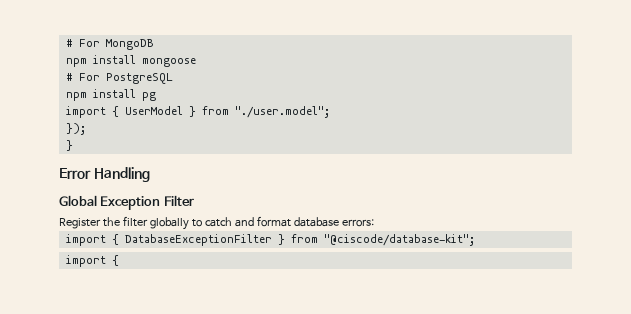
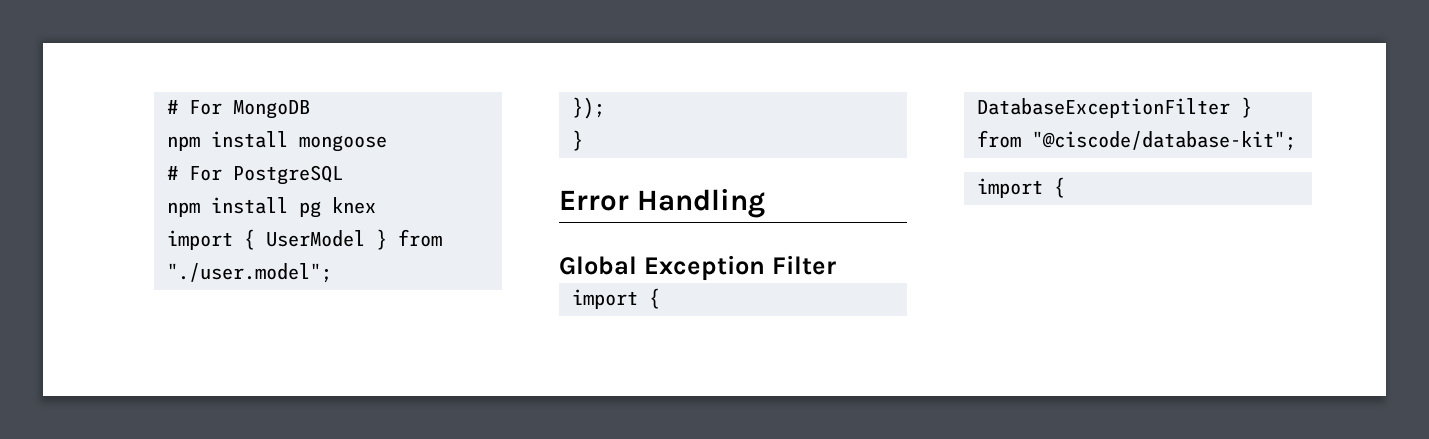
(156, 96) none -> [332,197,377,214] knex
[59,216,374,230] // Register the filter globally to catch and format database errors: -> (836, 265) none

